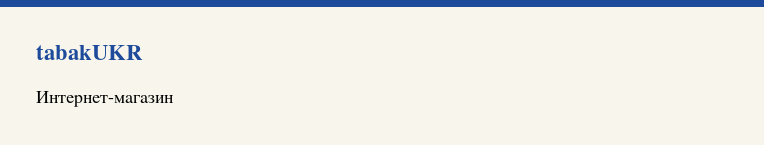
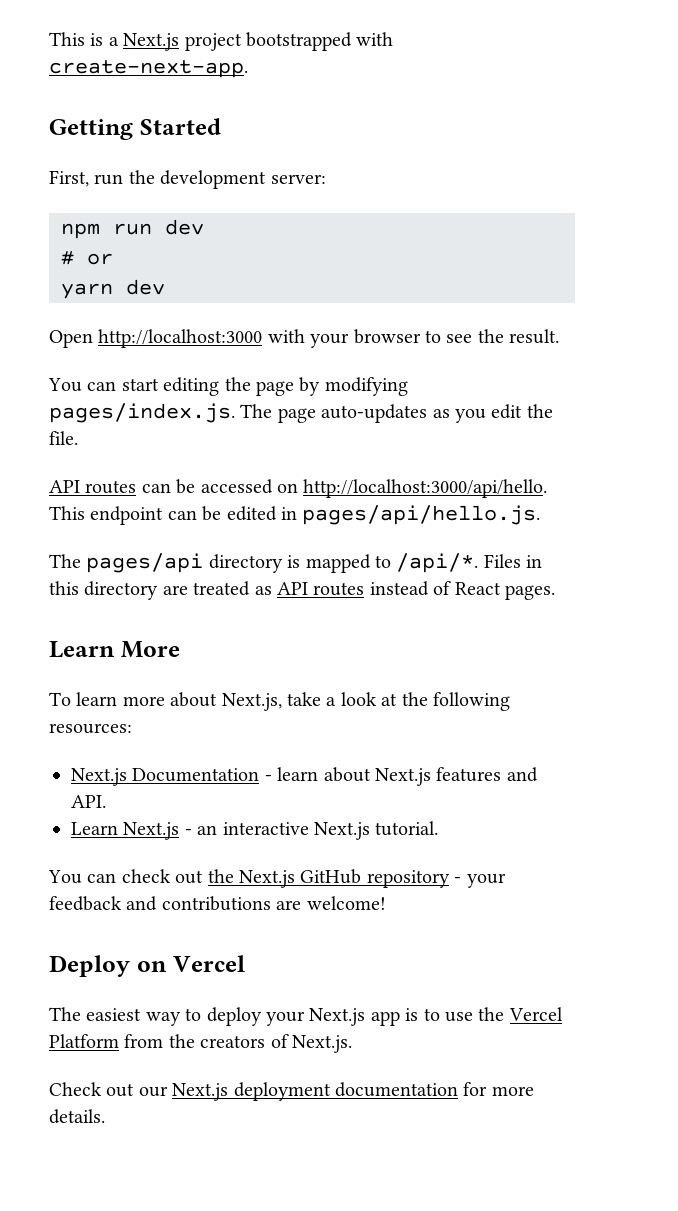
[36,45,143,60] [36,91,174,107] tabakUKR // Интернет-магазин -> [49,32,394,51] [49,60,248,78] [49,118,221,140] [49,170,326,189] [61,219,204,239] [61,251,113,265] [61,279,165,299] [49,329,560,348] [48,377,408,396] [49,403,553,423] [49,431,78,445] [49,479,548,498] [49,505,541,525] [49,553,543,573] [49,581,555,600] [49,641,180,658] [49,692,510,711] [49,723,132,734] [71,767,538,786] [71,795,106,808] [71,821,439,840] [48,869,506,888] [49,896,386,911] [49,955,245,977] [49,1007,563,1026] [49,1034,352,1053] [49,1082,534,1101] [49,1109,105,1124] This is a Next.js project bootstrapped with create-next-app. // Getting Started // First, run the development server: // npm run dev // # or // yarn dev // Open http://localhost:3000 with your browser to see the result. // You can start editing the page by modifying pages/index.js. The page auto-updates as you edit the file. // API routes can be accessed on http://localhost:3000/api/hello. This endpoint can be edited in pages/api/hello.js. // The pages/api directory is mapped to /api/*. Files in this directory are treated as API routes instead of React pages. // Learn More // To learn more about Next.js, take a look at the following resources: // Next.js Documentation - learn about Next.js features and API. // Learn Next.js - an interactive Next.js tutorial. // You can check out the Next.js GitHub repository - your feedback and contributions are welcome! // Deploy on Vercel // The easiest way to deploy your Next.js app is to use the Vercel Platform from the creators of Next.js. // Check out our Next.js deployment documentation for more details.

